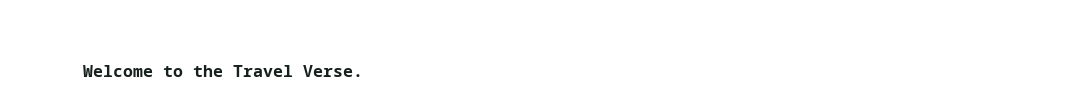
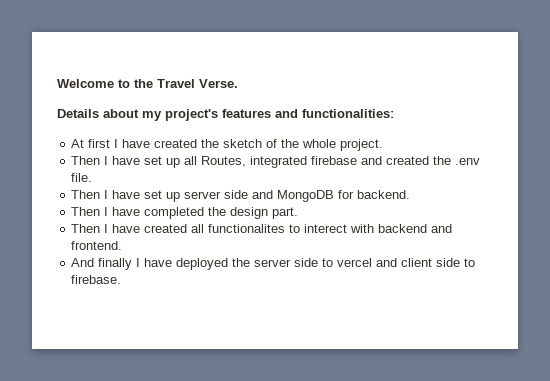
(363, 71) none -> [57,109,394,121] [71,139,384,151] [71,156,481,168] [71,173,93,182] [71,190,411,202] [71,207,299,219] [71,224,453,233] [71,241,123,250] [71,258,476,270] [71,275,122,284] // Details about my project's features and functionalities: // At first I have created the sketch of the whole project. // Then I have set up all Routes, integrated firebase and created the .env file. // Then I have set up server side and MongoDB for backend. // Then I have completed the design part. // Then I have created all functionalites to interect with backend and frontend. // And finally I have deployed the server side to vercel and client side to firebase.

